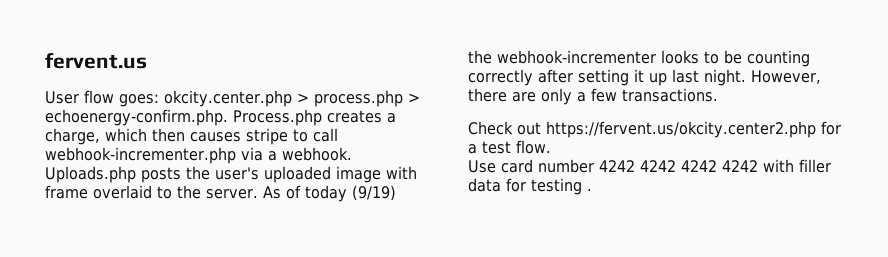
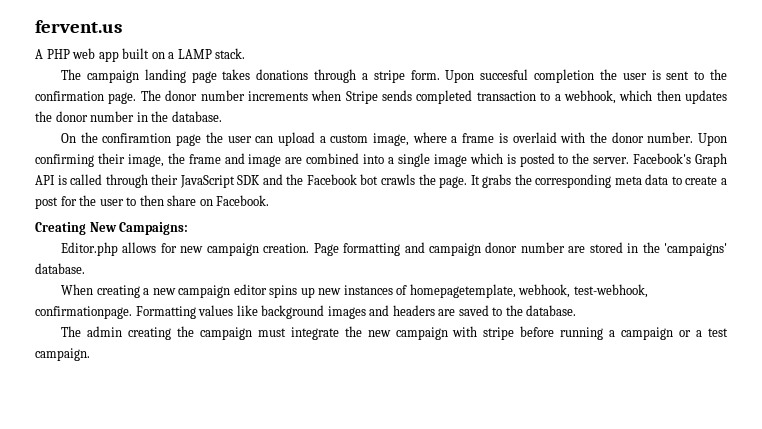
[45,90,420,107] [45,109,396,126] [45,128,338,145] [45,147,352,164] [45,166,417,183] [45,185,396,202] [468,50,810,67] [468,69,821,86] [468,88,718,105] [468,121,841,138] [468,140,551,154] [468,159,831,173] [468,178,592,195] User flow goes: okcity.center.php > process.php > echoenergy-confirm.php. Process.php creates a charge, which then causes stripe to call webhook-incrementer.php via a webhook. Uploads.php posts the user's uploaded image with frame overlaid to the server. As of today (9/19) the webhook-incrementer looks to be counting correctly after setting it up last night. However, there are only a few transactions. // Check out https://fervent.us/okcity.center2.php for a test flow. // Use card number 4242 4242 4242 4242 with filler data for testing . -> [35,48,246,62] [61,69,728,83] [35,90,727,104] [35,111,222,122] [61,132,728,146] [35,153,727,167] [35,174,727,188] [35,195,270,209] [35,222,189,235] [61,242,728,256] [35,263,85,274] [61,284,648,298] [35,305,577,319] [61,326,729,340] [35,348,90,361] A PHP web app built on a LAMP stack. // The campaign landing page takes donations through a stripe form. Upon succesful completion the user is sent to the confirmation page. The donor number increments when Stripe sends completed transaction to a webhook, which then updates the donor number in the database. // On the confiramtion page the user can upload a custom image, where a frame is overlaid with the donor number. Upon confirming their image, the frame and image are combined into a single image which is posted to the server. Facebook's Graph API is called through their JavaScript SDK and the Facebook bot crawls the page. It grabs the corresponding meta data to create a post for the user to then share on Facebook. // Creating New Campaigns: // Editor.php allows for new campaign creation. Page formatting and campaign donor number are stored in the 'campaigns' database. // When creating a new campaign editor spins up new instances of homepagetemplate, webhook, test-webhook, confirmationpage. Formatting values like background images and headers are saved to the database. // The admin creating the campaign must integrate the new campaign with stripe before running a campaign or a test campaign.

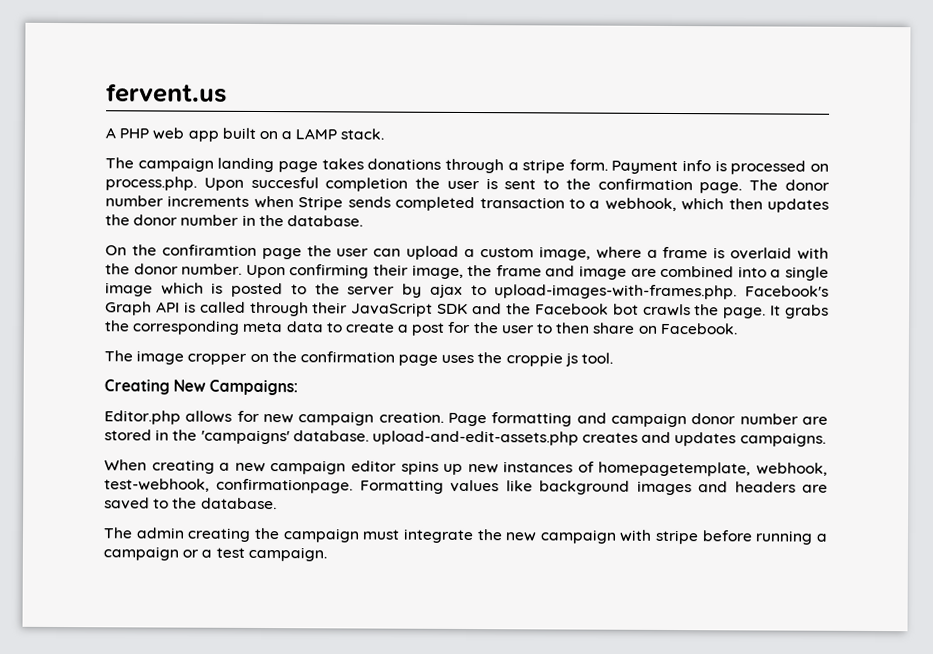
(440, 75) none -> [611,160,829,175] [105,176,197,191] Payment info is processed on process.php.
[593,157,630,164] server. -> [347,283,738,300] server by ajax to upload-images-with-frames.php.
(270, 200) none -> [104,350,614,367] // The image cropper on the confirmation page uses the croppie js tool.
(85, 268) none -> [371,430,826,447] upload-and-edit-assets.php creates and updates campaigns.

